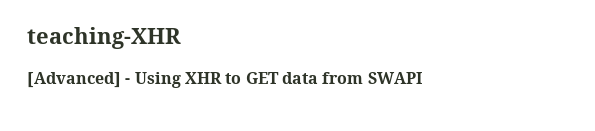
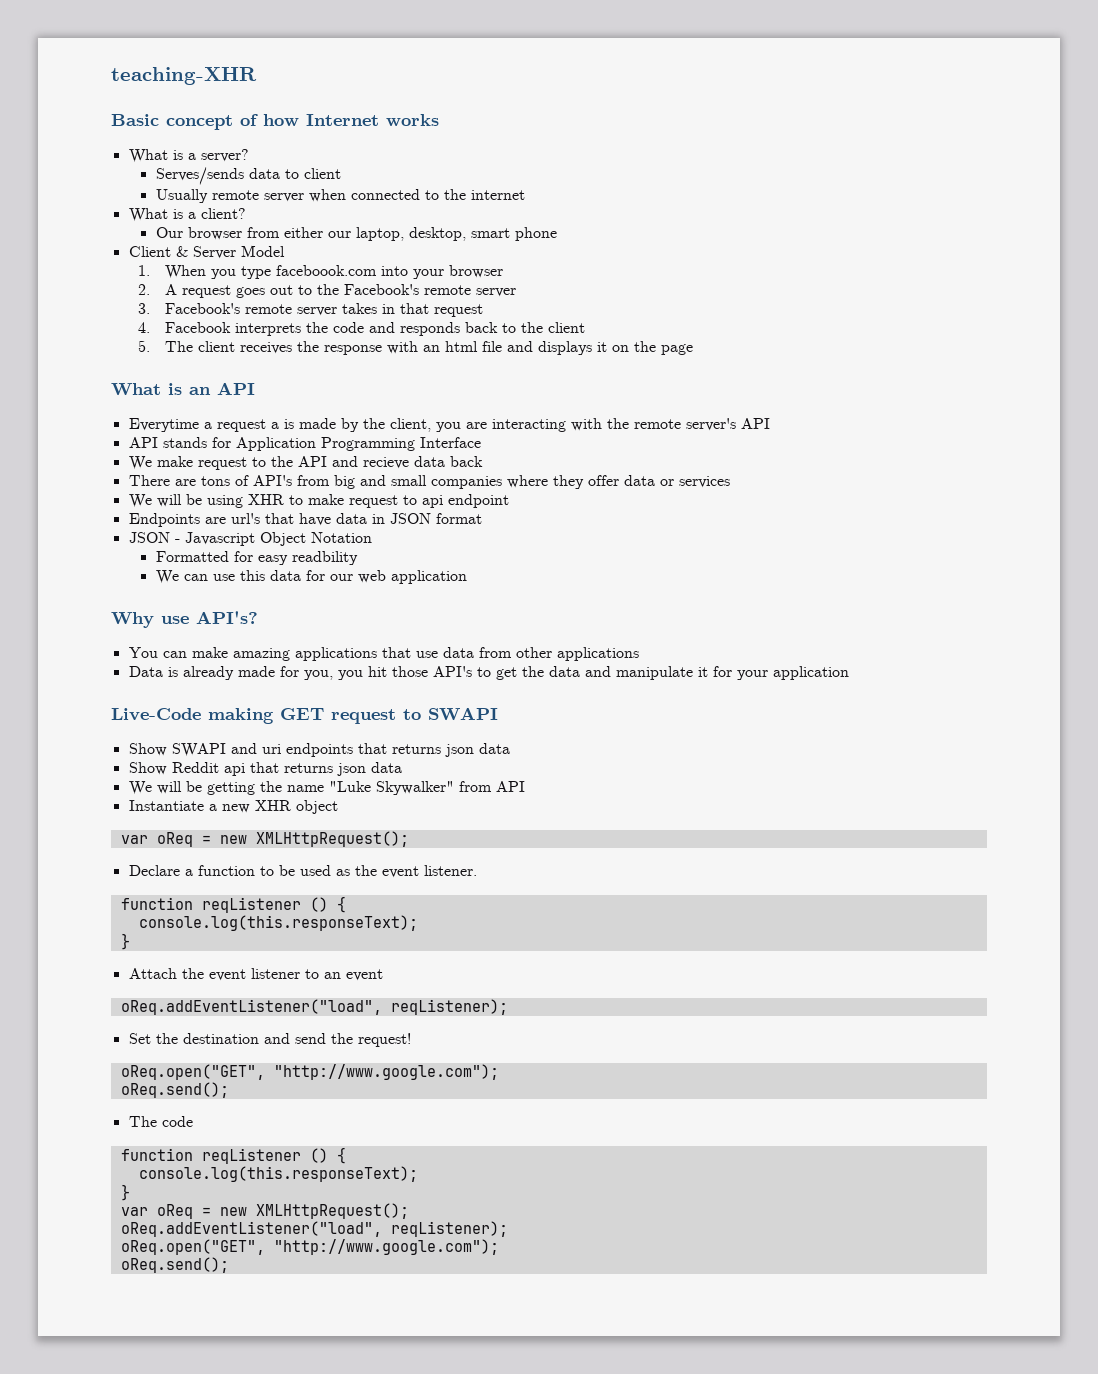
[27,72,422,88] [Advanced] - Using XHR to GET data from SWAPI -> [111,114,439,130] [128,149,249,163] [155,167,341,185] [155,189,525,203] [128,208,246,222] [155,227,557,241] [128,245,285,259] [137,265,503,279] [137,284,516,298] [137,303,483,317] [137,322,585,336] [137,340,693,355] [111,382,255,396] [128,418,770,432] [128,437,481,451] [128,456,483,470] [128,475,730,489] [128,494,509,508] [128,513,482,527] [128,532,372,546] [155,551,358,565] [155,570,467,584] [111,611,258,628] [128,647,639,661] [128,666,849,680] [111,707,498,724] [128,743,510,757] [128,762,402,776] [128,781,525,795] [128,800,338,814] [120,831,409,847] [128,865,477,878] [120,896,346,913] [138,915,418,931] [120,933,130,950] [128,968,383,981] [120,999,508,1015] [128,1033,411,1047] [120,1064,499,1080] [120,1082,229,1098] [128,1116,193,1127] [120,1147,346,1164] [138,1166,418,1182] [120,1184,130,1201] [120,1203,409,1219] [120,1221,508,1237] [120,1239,499,1255] [120,1257,229,1273] Basic concept of how Internet works // What is a server? // Serves/sends data to client // Usually remote server when connected to the internet // What is a client? // Our browser from either our laptop, desktop, smart phone // Client & Server Model // 1. When you type faceboook.com into your browser // 2. A request goes out to the Facebook's remote server // 3. Facebook's remote server takes in that request // 4. Facebook interprets the code and responds back to the client // 5. The client receives the response with an html file and displays it on the page // What is an API // Everytime a request a is made by the client, you are interacting with the remote server's API // API stands for Application Programming Interface // We make request to the API and recieve data back // There are tons of API's from big and small companies where they offer data or services // We will be using XHR to make request to api endpoint // Endpoints are url's that have data in JSON format // JSON - Javascript Object Notation // Formatted for easy readbility // We can use this data for our web application // Why use API's? // You can make amazing applications that use data from other applications // Data is already made for you, you hit those API's to get the data and manipulate it for your application // Live-Code making GET request to SWAPI // Show SWAPI and uri endpoints that returns json data // Show Reddit api that returns json data // We will be getting the name "Luke Skywalker" from API // Instantiate a new XHR object // var oReq = new XMLHttpRequest(); // Declare a function to be used as the event listener. // function reqListener () { // console.log(this.responseText); // } // Attach the event listener to an event // oReq.addEventListener("load", reqListener); // Set the destination and send the request! // oReq.open("GET", "http://www.google.com"); // oReq.send(); // The code // function reqListener () { // console.log(this.responseText); // } // var oReq = new XMLHttpRequest(); // oReq.addEventListener("load", reqListener); // oReq.open("GET", "http://www.google.com"); // oReq.send();

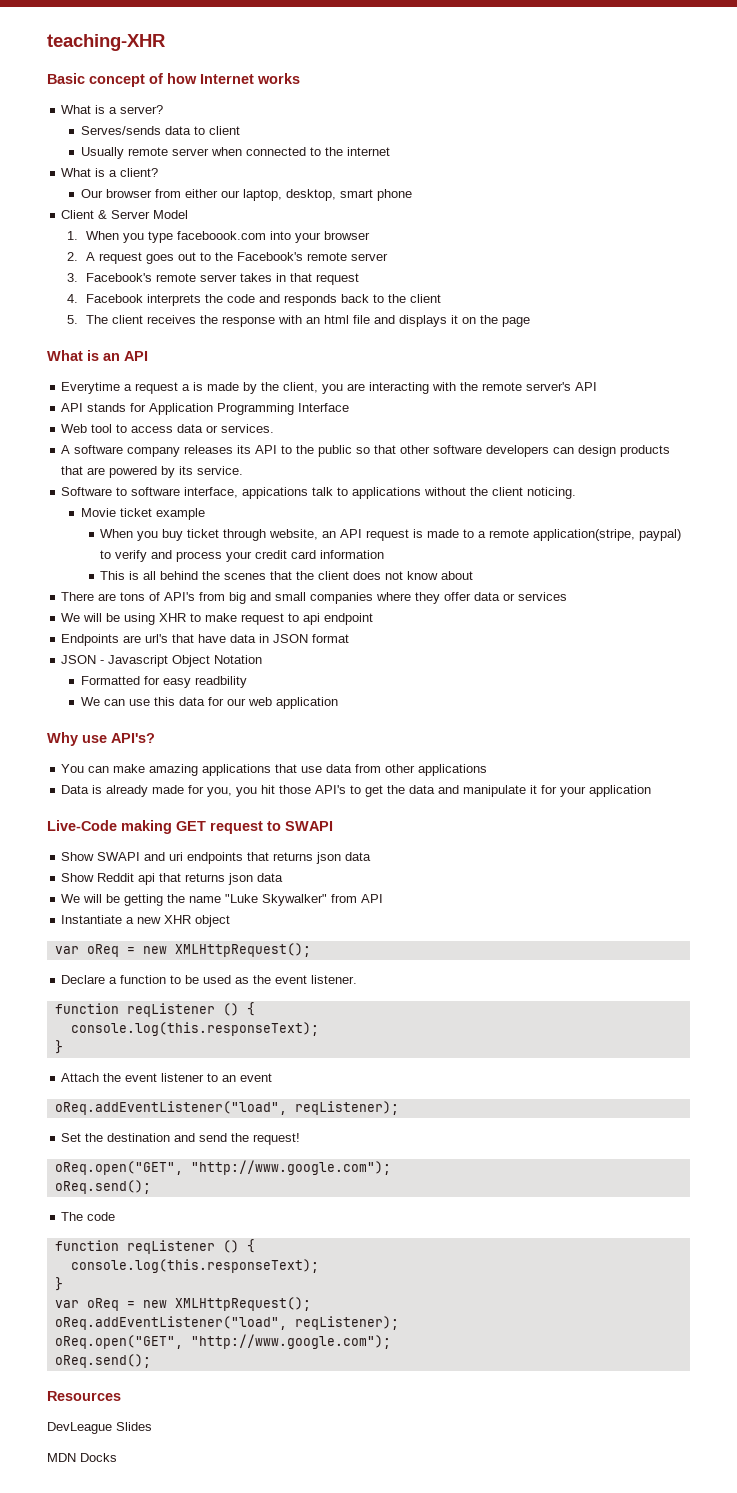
[128,456,483,470] We make request to the API and recieve data back -> [61,424,275,433] [61,445,671,457] [61,466,244,478] [61,487,577,499] [80,508,205,520] [100,529,682,541] [100,550,385,562] [100,571,474,580] Web tool to access data or services. // A software company releases its API to the public so that other software developers can design products that are powered by its service. // Software to software interface, appications talk to applications without the client noticing. // Movie ticket example // When you buy ticket through website, an API request is made to a remote application(stripe, paypal) to verify and process your credit card information // This is all behind the scenes that the client does not know about
(229, 1265) none -> [47,1391,121,1401] [47,1422,152,1434] [47,1453,117,1462] // Resources // DevLeague Slides // MDN Docks

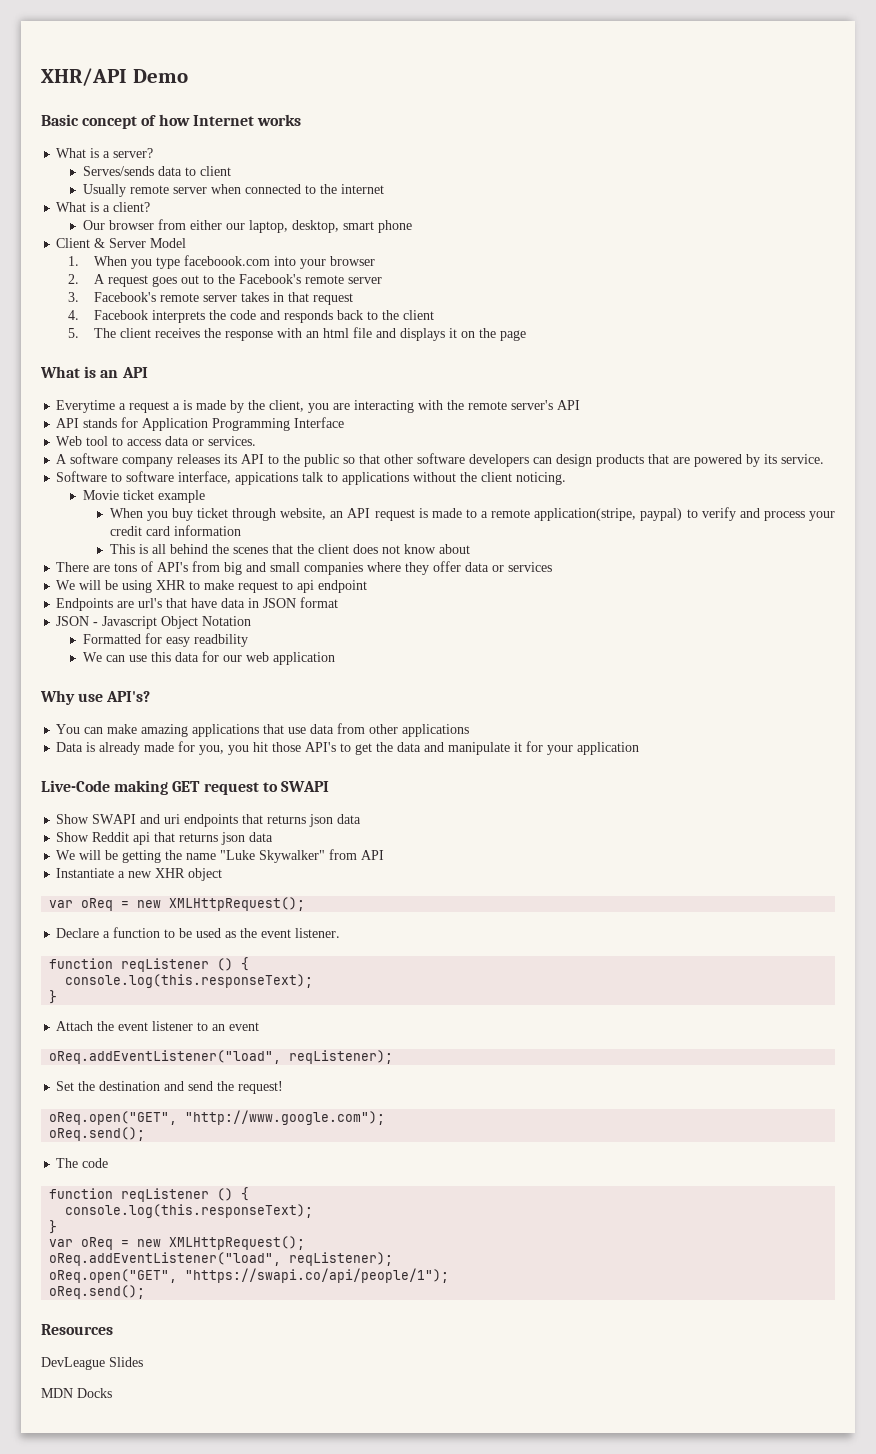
[47,34,165,51] teaching-XHR -> [41,68,188,86] XHR/API Demo
[190,1334,391,1349] "http://www.google.com"); -> [185,1268,450,1283] "https://swapi.co/api/people/1");

